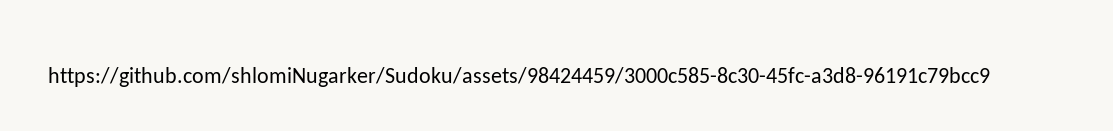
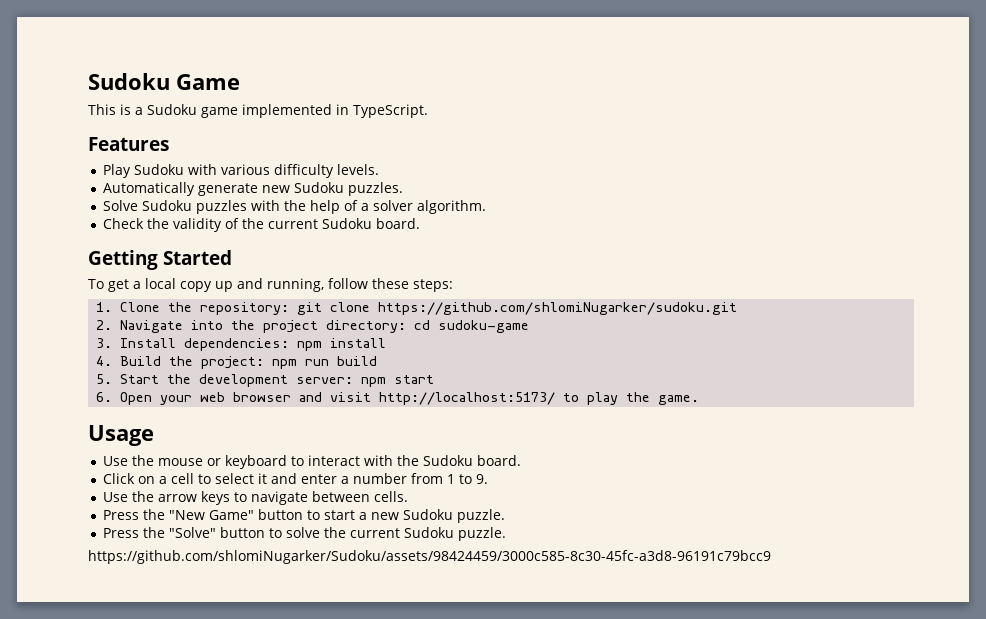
(48, 77) none -> [88,73,240,90] [88,104,428,118] [88,137,169,151] [103,164,380,178] [103,182,404,196] [103,200,487,214] [103,218,421,232] [88,250,233,270] [88,278,453,292] [96,302,738,315] [96,320,530,333] [96,338,387,351] [96,356,378,369] [96,374,435,387] [96,392,700,405] [88,425,154,446] [103,455,522,469] [103,473,489,484] [103,491,409,505] [103,509,506,523] [103,527,507,541] Sudoku Game // This is a Sudoku game implemented in TypeScript. // Features // Play Sudoku with various difficulty levels. // Automatically generate new Sudoku puzzles. // Solve Sudoku puzzles with the help of a solver algorithm. // Check the validity of the current Sudoku board. // Getting Started // To get a local copy up and running, follow these steps: // 1. Clone the repository: git clone https://github.com/shlomiNugarker/sudoku.git // 2. Navigate into the project directory: cd sudoku-game // 3. Install dependencies: npm install // 4. Build the project: npm run build // 5. Start the development server: npm start // 6. Open your web browser and visit http://localhost:5173/ to play the game. // Usage // Use the mouse or keyboard to interact with the Sudoku board. // Click on a cell to select it and enter a number from 1 to 9. // Use the arrow keys to navigate between cells. // Press the "New Game" button to start a new Sudoku puzzle. // Press the "Solve" button to solve the current Sudoku puzzle. //

